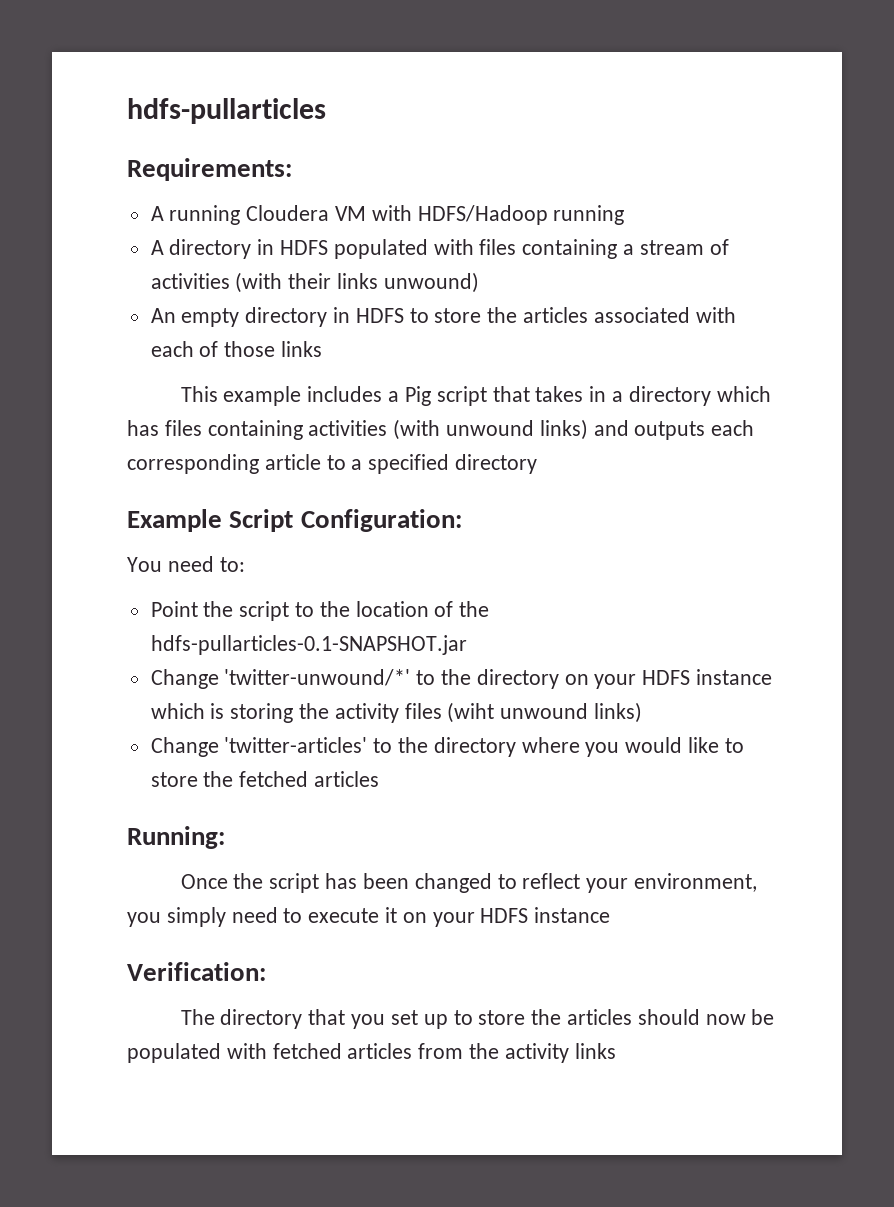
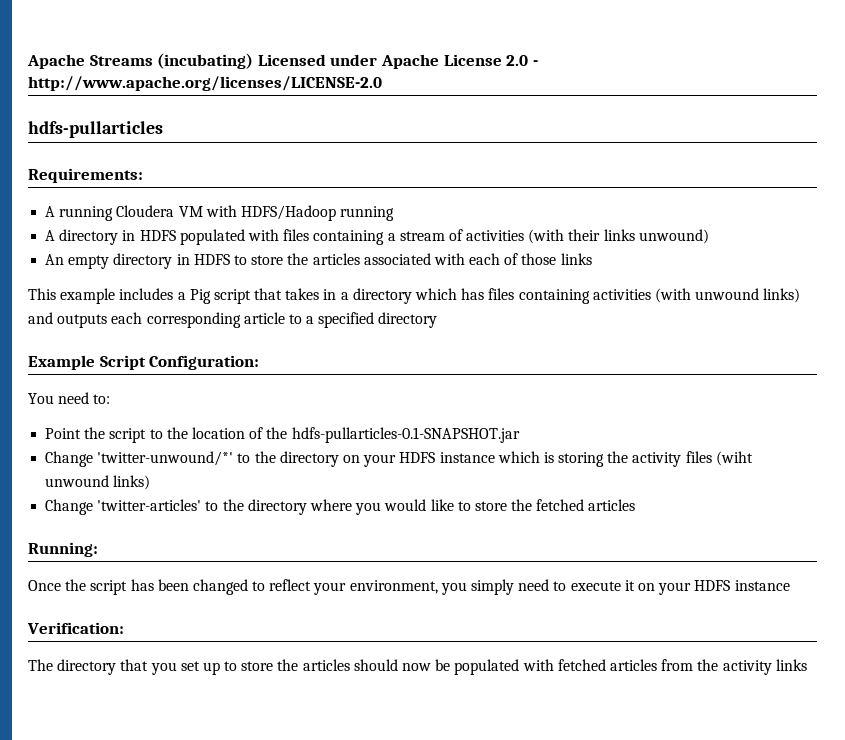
(127, 111) none -> [27,53,538,69] [28,76,382,91] Apache Streams (incubating) Licensed under Apache License 2.0 - http://www.apache.org/licenses/LICENSE-2.0 //

